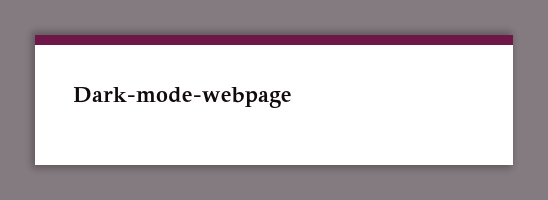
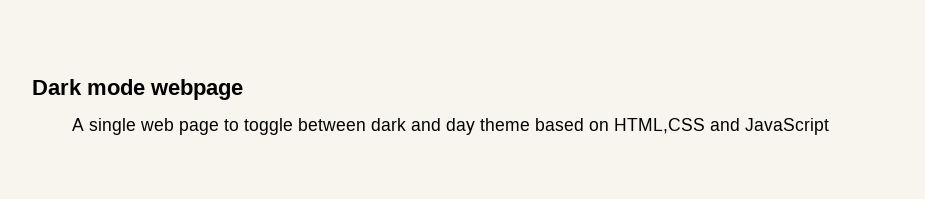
[73,87,292,108] Dark-mode-webpage -> [32,79,243,100] [72,118,830,135] Dark mode webpage // A single web page to toggle between dark and day theme based on HTML,CSS and JavaScript

